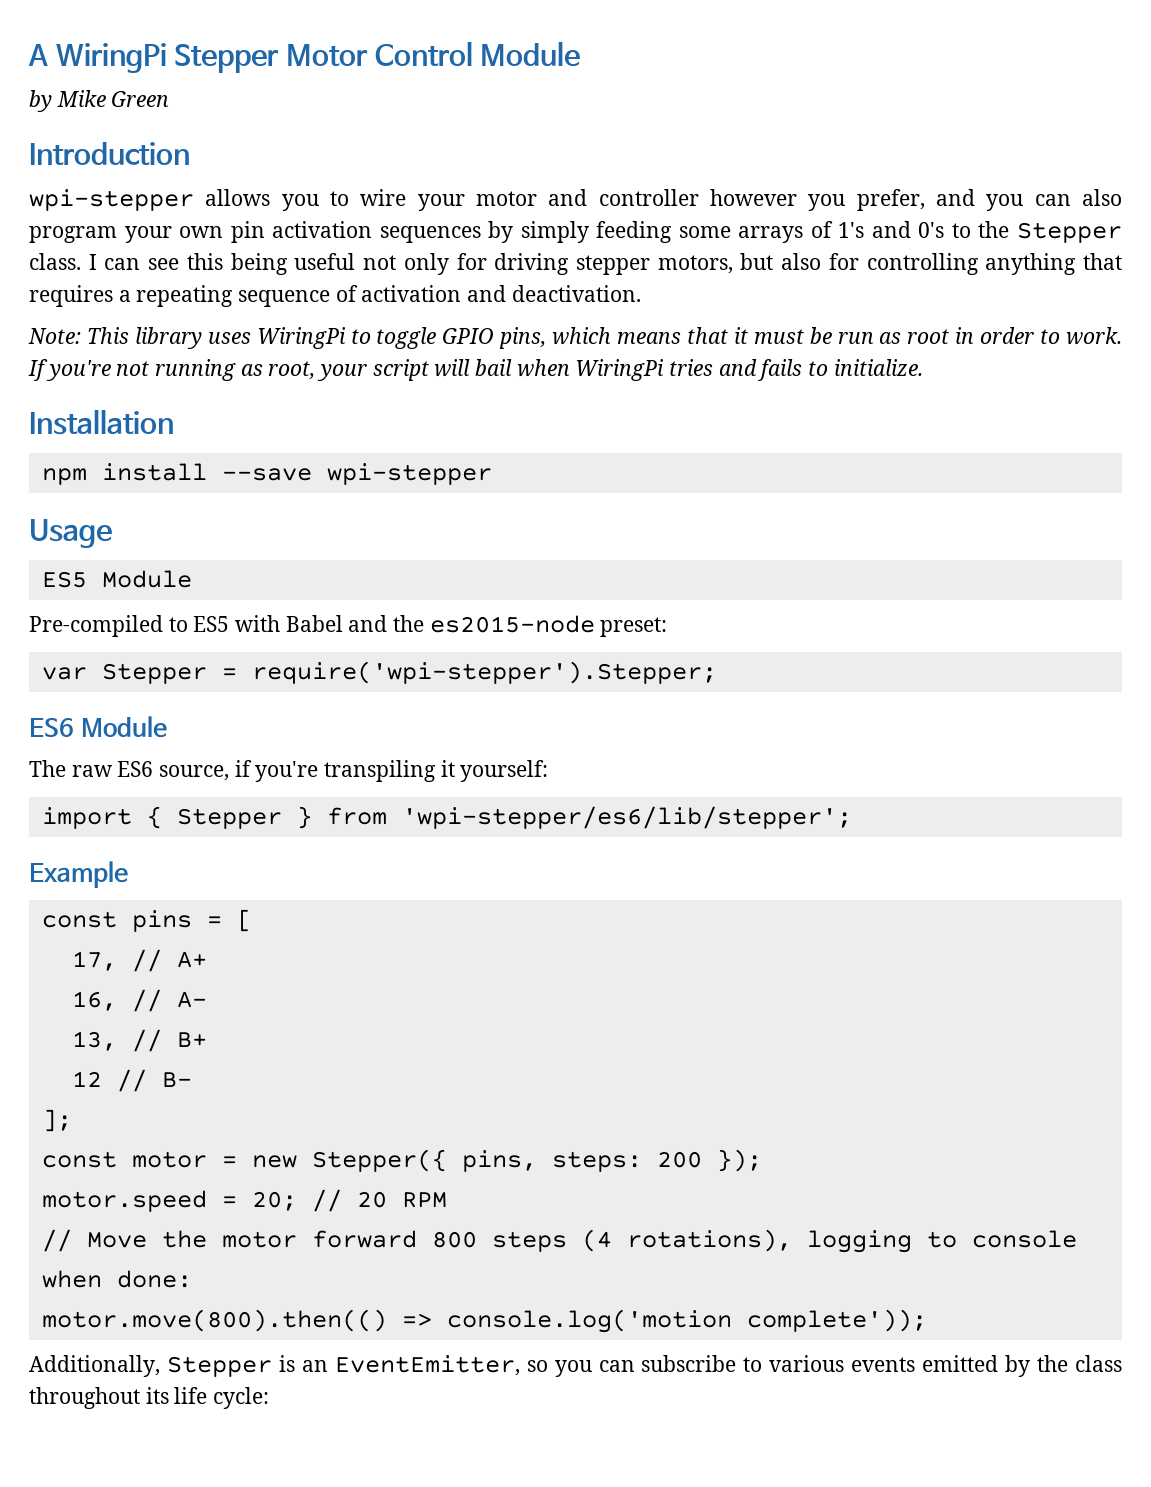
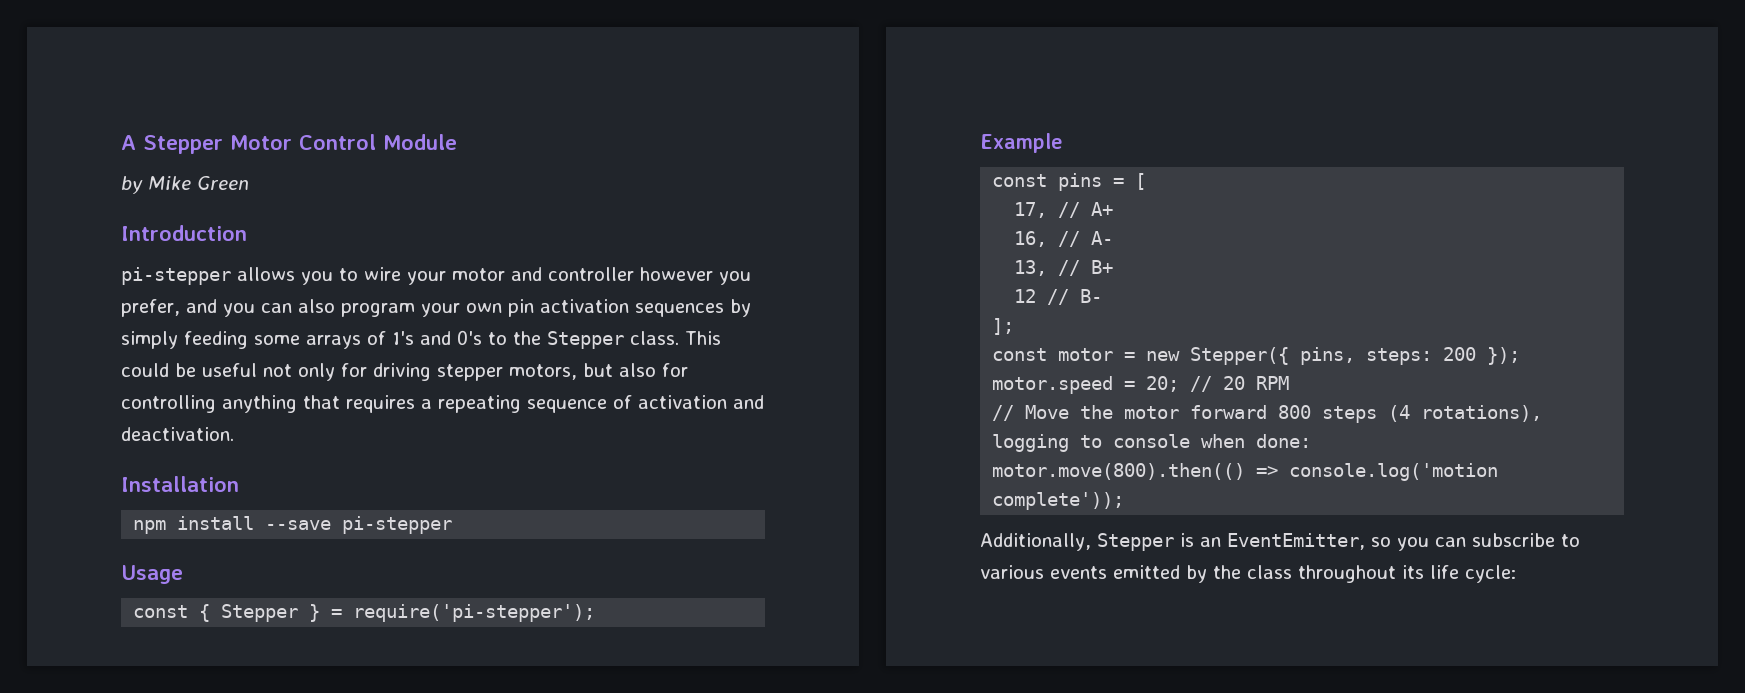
[55,43,167,73] WiringPi -> (136, 142) none
[29,189,194,211] wpi-stepper -> [121,267,231,285] pi-stepper
[88,253,288,275] I can see this being -> [685,331,721,345] [121,363,196,377] This could be
[28,327,1123,349] [28,359,923,381] // Note: This library uses WiringPi to toggle GPIO pins, which means that it must be run as root in order to work. If you're not running as root, your script will bail when WiringPi tries and fails to initialize. -> (234, 434) none
[326,463,492,485] wpi-stepper -> [342,516,453,534] pi-stepper
[41,570,192,588] [29,615,668,637] [41,661,717,684] [29,716,167,738] [29,760,549,782] [41,807,132,829] ES5 Module // Pre-compiled to ES5 with Babel and the es2015-node preset: // var Stepper = require('wpi-stepper').Stepper; // ES6 Module // The raw ES6 source, if you're transpiling it yourself: // import -> [133,605,189,618] const
[326,806,852,829] from 'wpi-stepper/es6/lib/stepper'; -> [331,604,596,622] = require('pi-stepper');

